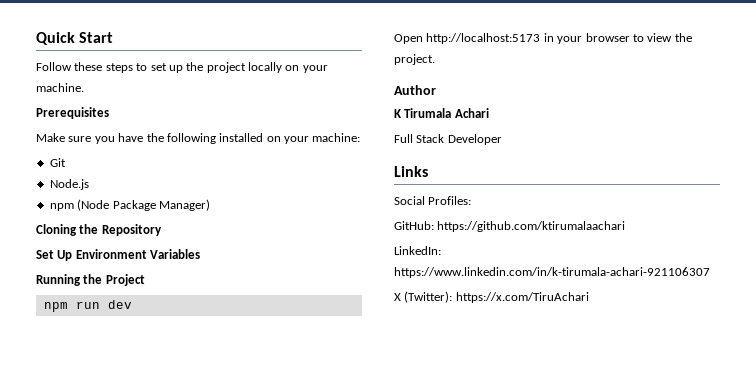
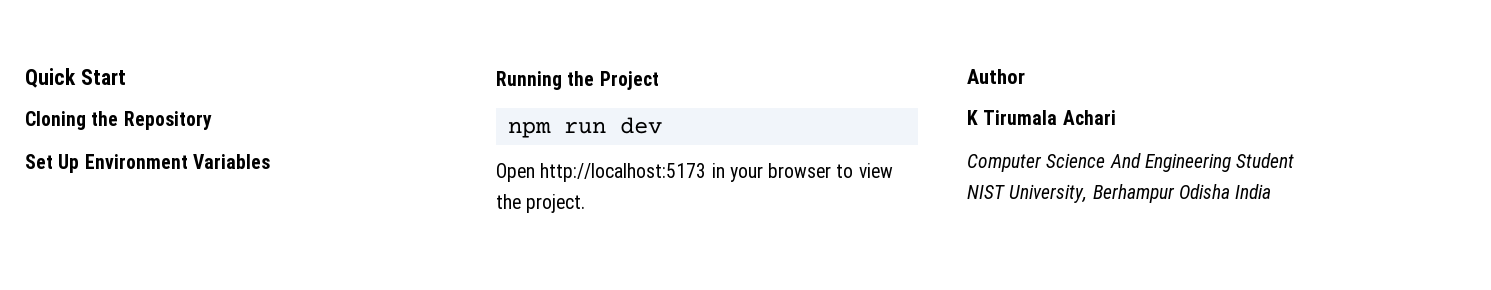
[36,62,328,73] [36,83,84,92] [36,107,109,119] [36,133,361,144] [49,158,66,167] [49,179,89,190] [49,199,210,211] // Follow these steps to set up the project locally on your machine. // Prerequisites // Make sure you have the following installed on your machine: // Git // Node.js // npm (Node Package Manager) -> (126, 77) none
[394,134,502,145] [394,166,428,177] [394,196,472,205] [394,221,626,232] [394,246,441,255] [394,267,710,278] [394,291,589,303] Full Stack Developer // Links // Social Profiles: // GitHub: https://github.com/ktirumalaachari // LinkedIn: https://www.linkedin.com/in/k-tirumala-achari-921106307 // X (Twitter): https://x.com/TiruAchari -> [967,153,1295,172] [967,184,1272,203] Computer Science And Engineering Student // NIST University, Berhampur Odisha India

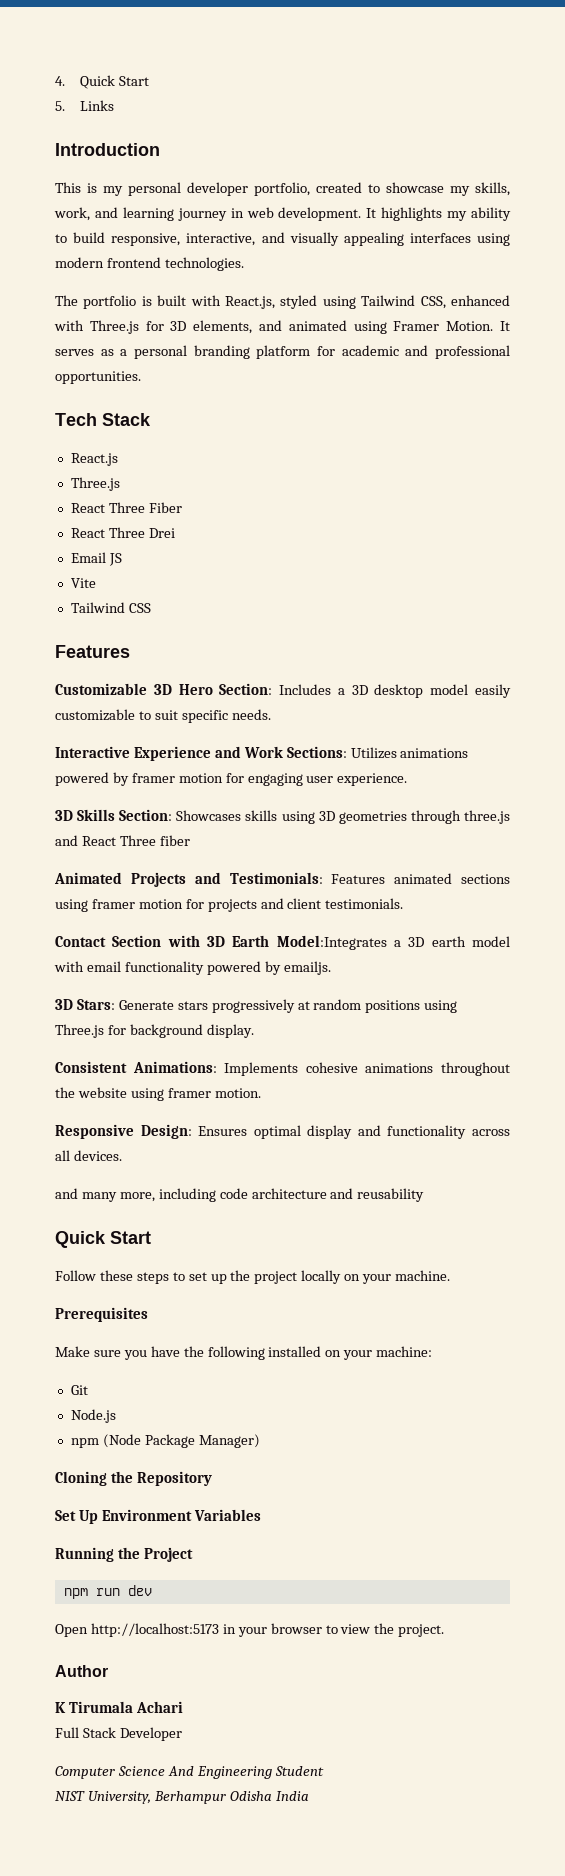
[25,68,126,88] Quick Start -> [55,75,149,89] [55,100,114,111] [55,143,160,156] [55,182,510,196] [54,207,511,221] [55,232,510,246] [55,257,244,271] [55,295,510,309] [54,320,511,334] [55,345,511,359] [55,371,141,384] [55,413,151,426] [70,453,118,466] [70,477,120,491] [70,502,182,513] [70,527,175,538] [70,552,122,566] [70,578,96,588] [70,602,151,613] [55,645,130,658] [55,683,511,698] [55,709,271,723] [55,746,469,761] [55,772,408,786] [55,809,510,824] [55,835,190,846] [54,872,510,887] [55,898,404,912] [55,935,510,950] [54,961,331,975] [55,999,458,1013] [55,1024,254,1038] [55,1061,510,1076] [55,1087,261,1101] [55,1124,510,1139] [55,1150,122,1161] [55,1188,425,1202] [55,1231,151,1248] [55,1270,451,1284] [55,1307,148,1322] [55,1346,433,1360] [70,1385,88,1395] [70,1409,116,1423] [70,1434,260,1448] 4. Quick Start // 5. Links // Introduction // This is my personal developer portfolio, created to showcase my skills, work, and learning journey in web development. It highlights my ability to build responsive, interactive, and visually appealing interfaces using modern frontend technologies. // The portfolio is built with React.js, styled using Tailwind CSS, enhanced with Three.js for 3D elements, and animated using Framer Motion. It serves as a personal branding platform for academic and professional opportunities. // Tech Stack // React.js // Three.js // React Three Fiber // React Three Drei // Email JS // Vite // Tailwind CSS // Features // Customizable 3D Hero Section: Includes a 3D desktop model easily customizable to suit specific needs. // Interactive Experience and Work Sections: Utilizes animations powered by framer motion for engaging user experience. // 3D Skills Section: Showcases skills using 3D geometries through three.js and React Three fiber // Animated Projects and Testimonials: Features animated sections using framer motion for projects and client testimonials. // Contact Section with 3D Earth Model:Integrates a 3D earth model with email functionality powered by emailjs. // 3D Stars: Generate stars progressively at random positions using Three.js for background display. // Consistent Animations: Implements cohesive animations throughout the website using framer motion. // Responsive Design: Ensures optimal display and functionality across all devices. // and many more, including code architecture and reusability // Quick Start // Follow these steps to set up the project locally on your machine. // Prerequisites // Make sure you have the following installed on your machine: // Git // Node.js // npm (Node Package Manager)
(1116, 117) none -> [55,1727,182,1741] // Full Stack Developer

